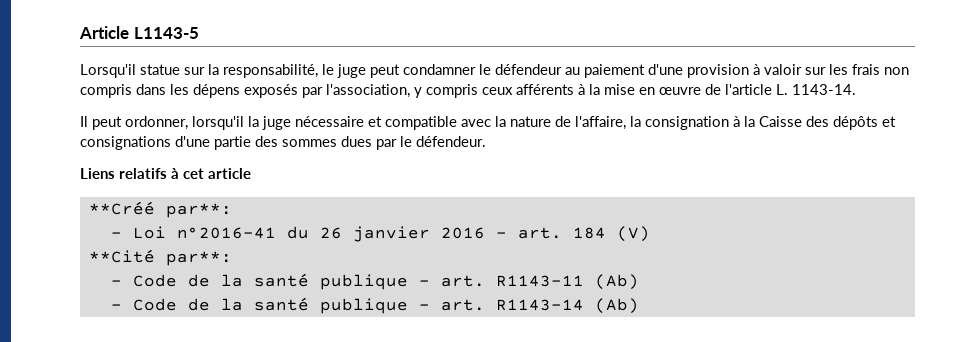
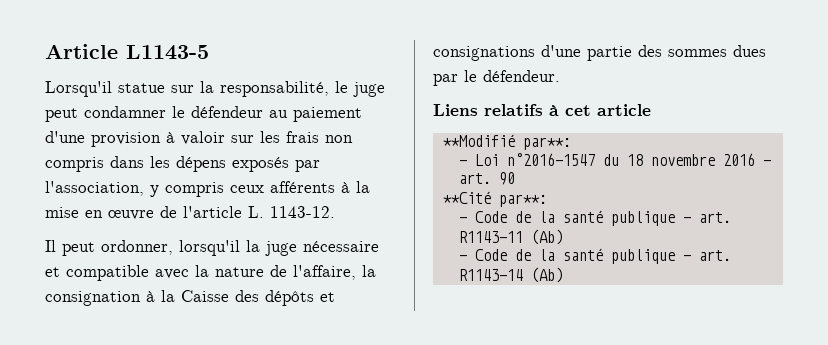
[792,84,856,95] 1143-14. -> [270,206,335,218] 1143-12.
[88,201,155,215] **Créé -> [442,134,515,147] **Modifié
[176,226,430,242] n°2016-41 du 26 janvier -> [506,153,715,166] n°2016-1547 du 18 novembre
[572,226,650,242] 184 (V) -> [498,172,515,185] 90

